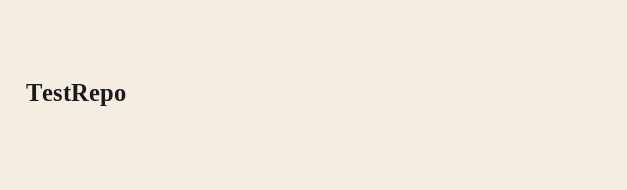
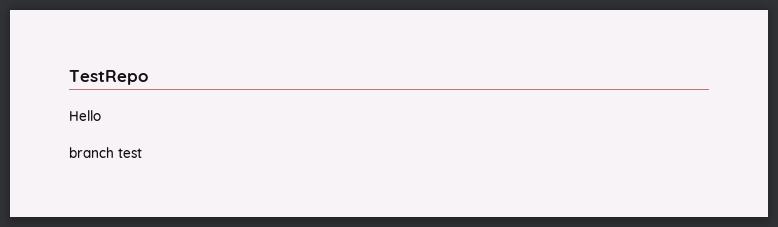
(126, 95) none -> [69,110,101,121] [69,147,142,158] // Hello // branch test

